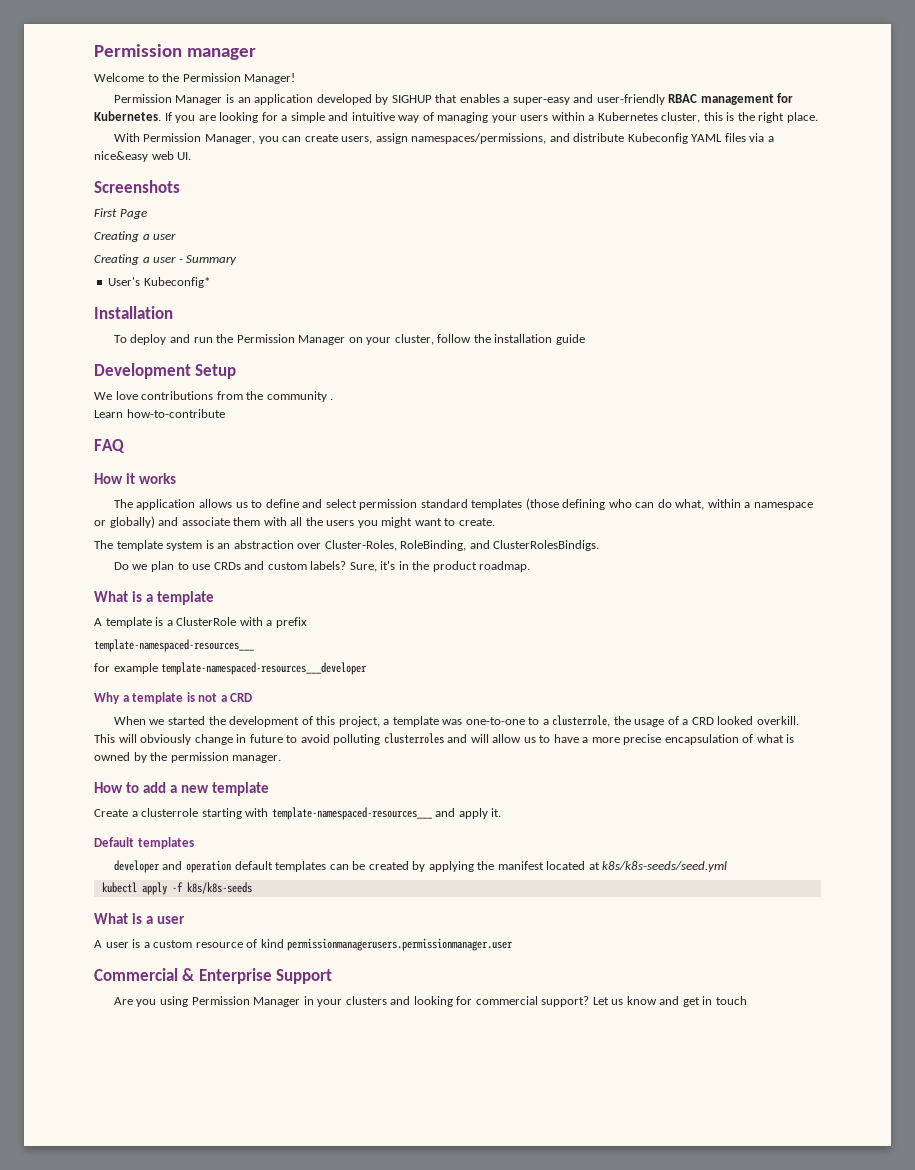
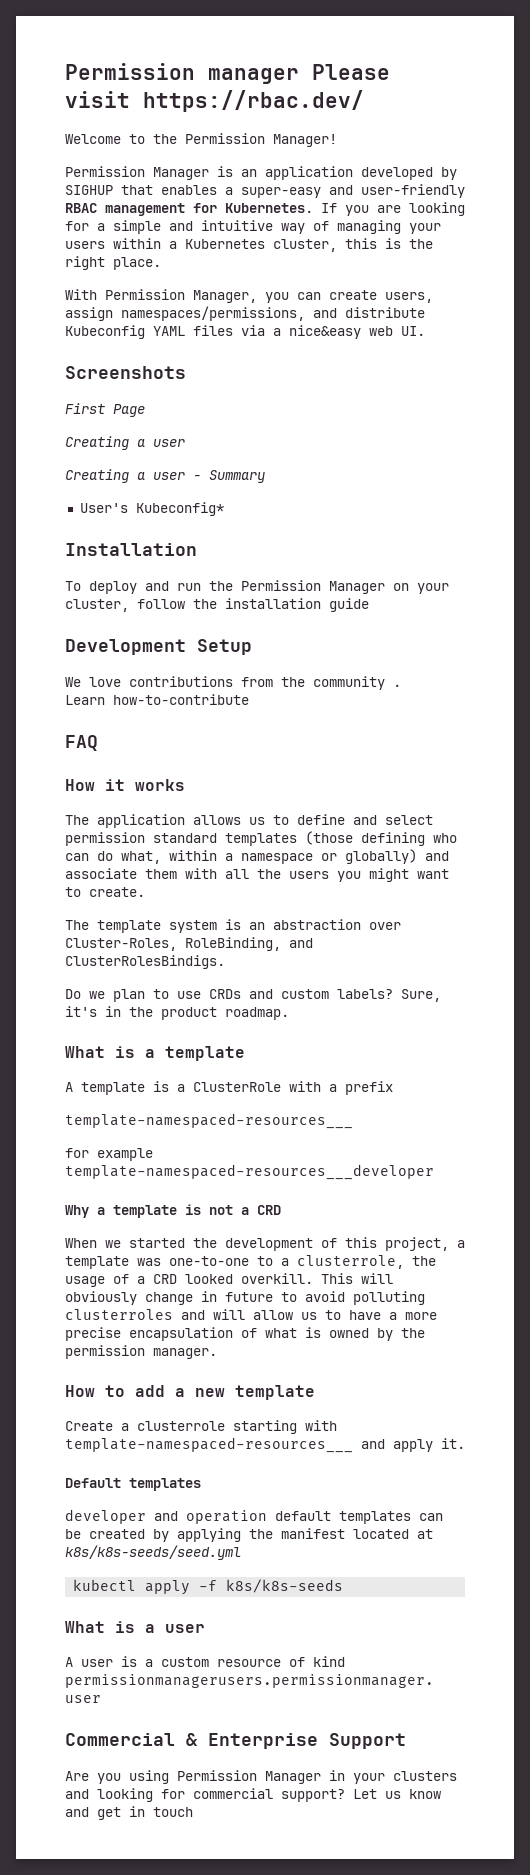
(256, 54) none -> [312,64,390,80] [65,90,364,112] Please visit https://rbac.dev/

